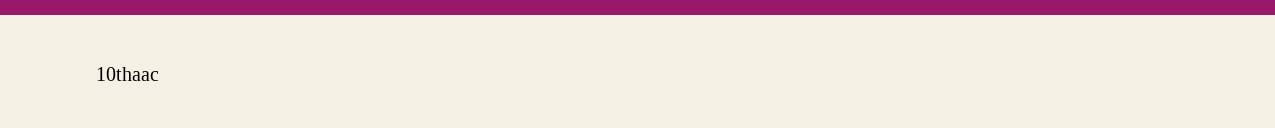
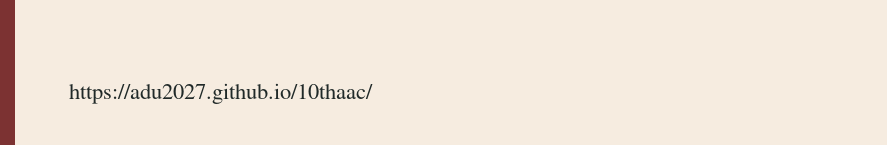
[96,67,159,81] 10thaac -> [69,83,373,104] https://adu2027.github.io/10thaac/

